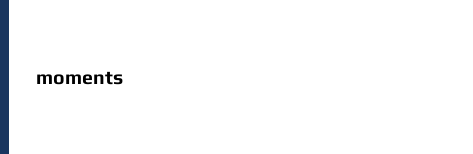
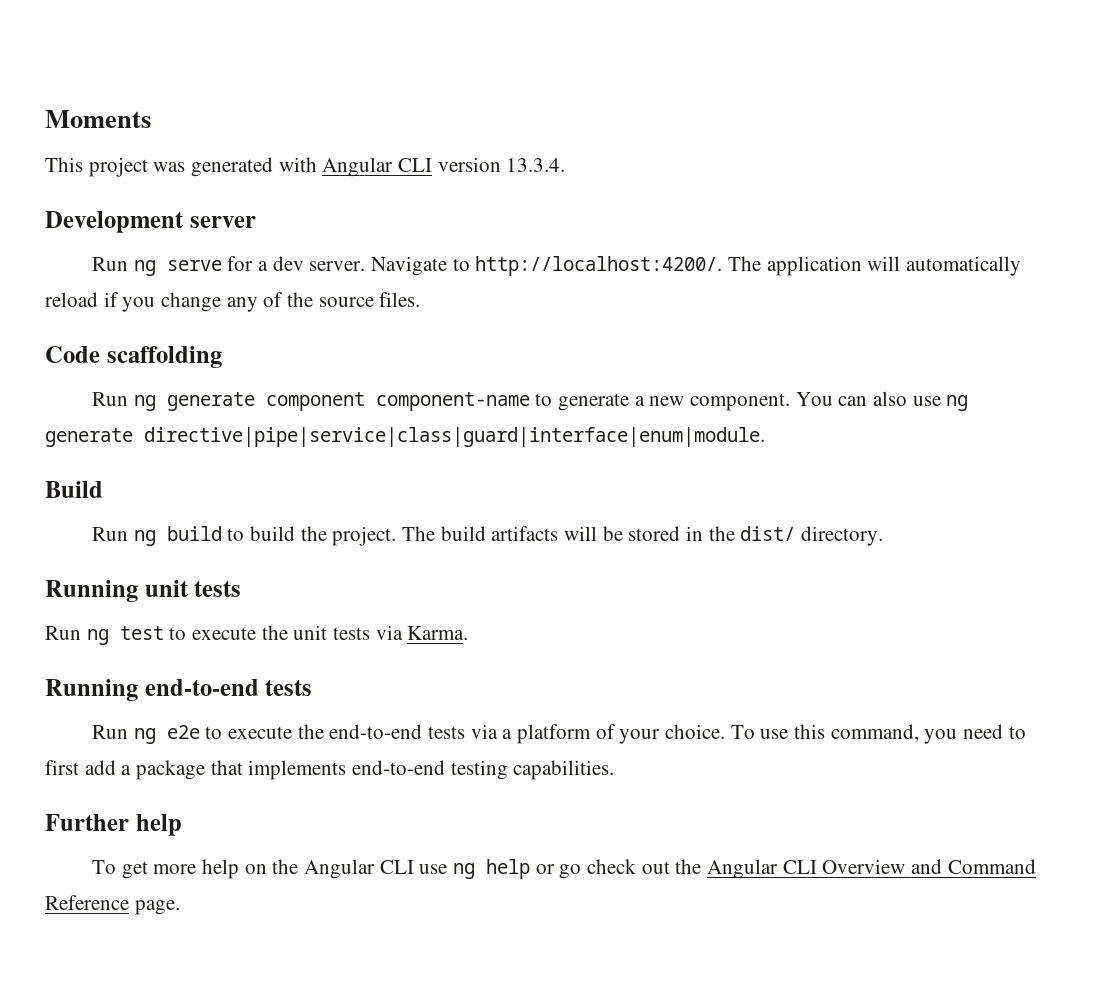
[36,71,123,85] moments -> [45,110,151,128] [45,157,566,177] [45,211,256,233] [91,256,1021,276] [45,292,421,312] [45,346,222,368] [91,391,969,411] [45,427,765,447] [45,481,103,498] [91,526,883,546] [45,580,242,602] [45,625,469,645] [45,679,313,701] [91,724,1026,744] [45,760,615,780] [45,814,182,836] [91,859,1036,879] [45,895,180,915] Moments // This project was generated with Angular CLI version 13.3.4. // Development server // Run ng serve for a dev server. Navigate to http://localhost:4200/. The application will automatically reload if you change any of the source files. // Code scaffolding // Run ng generate component component-name to generate a new component. You can also use ng generate directive|pipe|service|class|guard|interface|enum|module. // Build // Run ng build to build the project. The build artifacts will be stored in the dist/ directory. // Running unit tests // Run ng test to execute the unit tests via Karma. // Running end-to-end tests // Run ng e2e to execute the end-to-end tests via a platform of your choice. To use this command, you need to first add a package that implements end-to-end testing capabilities. // Further help // To get more help on the Angular CLI use ng help or go check out the Angular CLI Overview and Command Reference page.

